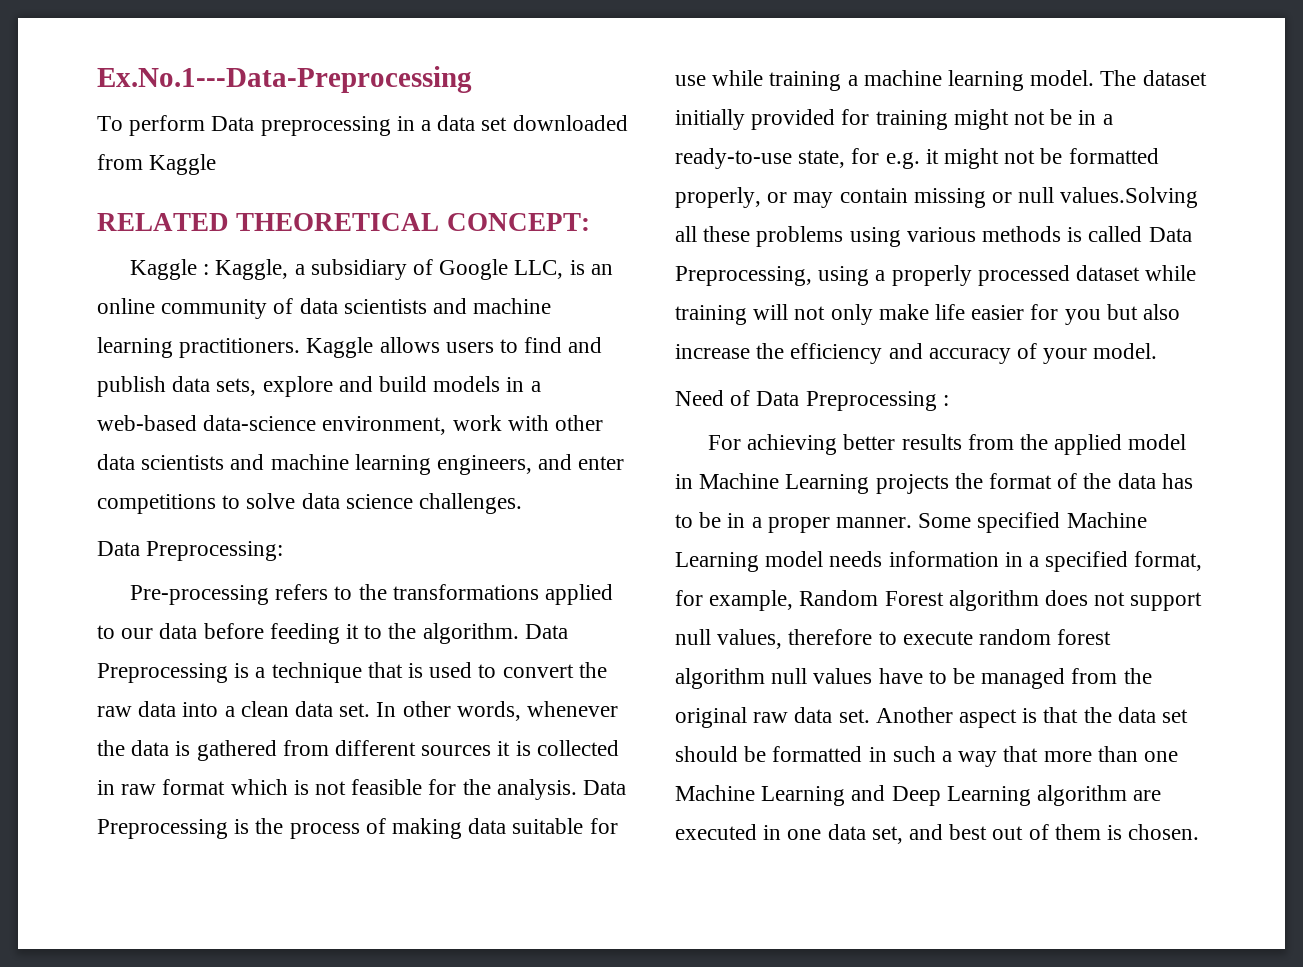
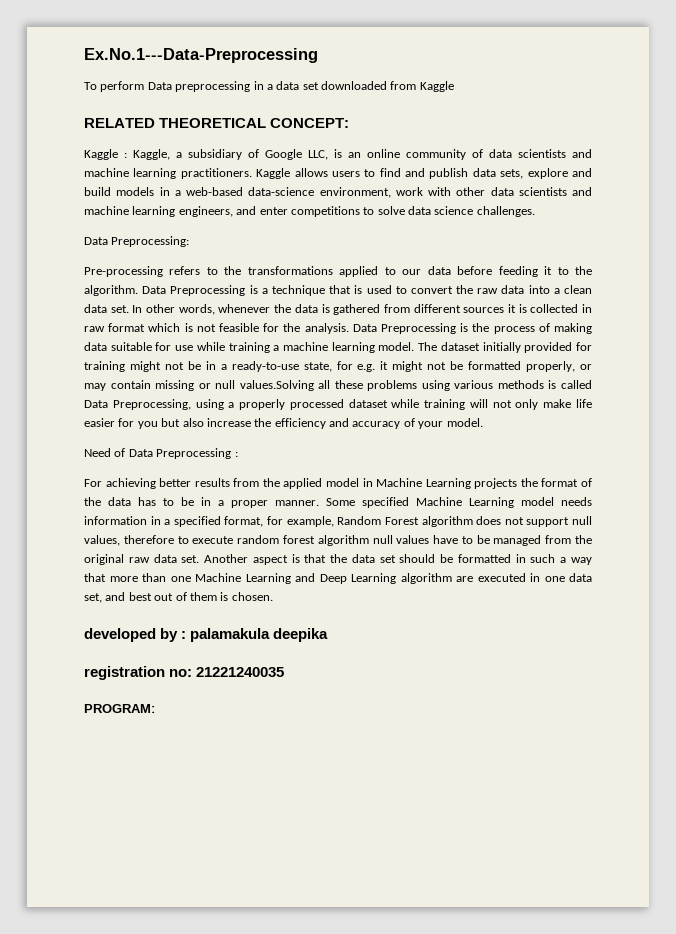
(1200, 832) none -> [84,628,329,642] [84,666,285,680] [84,704,155,713] // developed by : palamakula deepika // registration no: 21221240035 // PROGRAM:

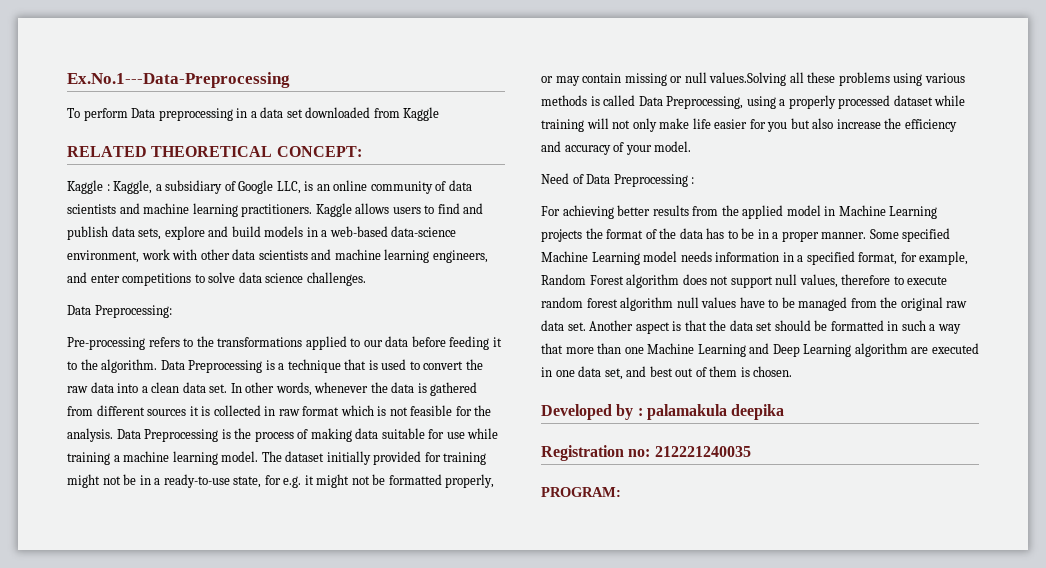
[84,628,156,642] developed -> [541,404,612,420] Developed
[84,666,285,680] registration no: 21221240035 -> [541,445,751,461] Registration no: 212221240035

